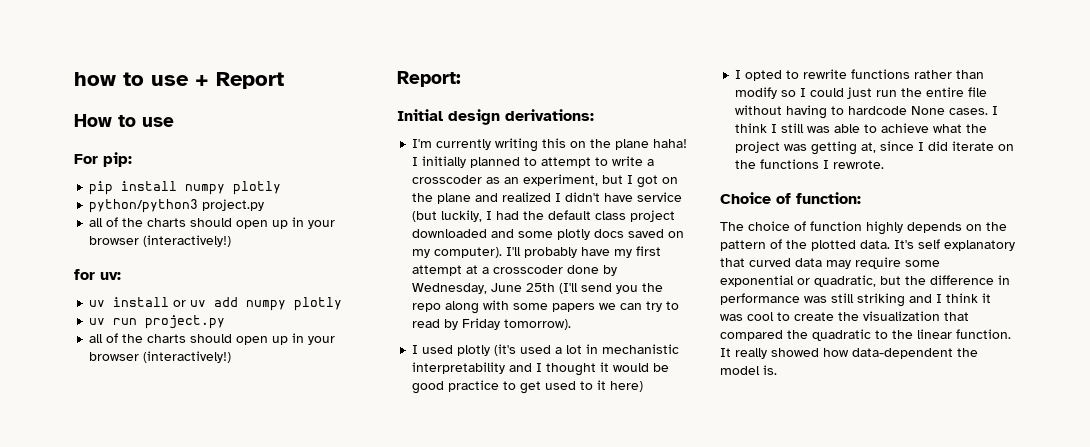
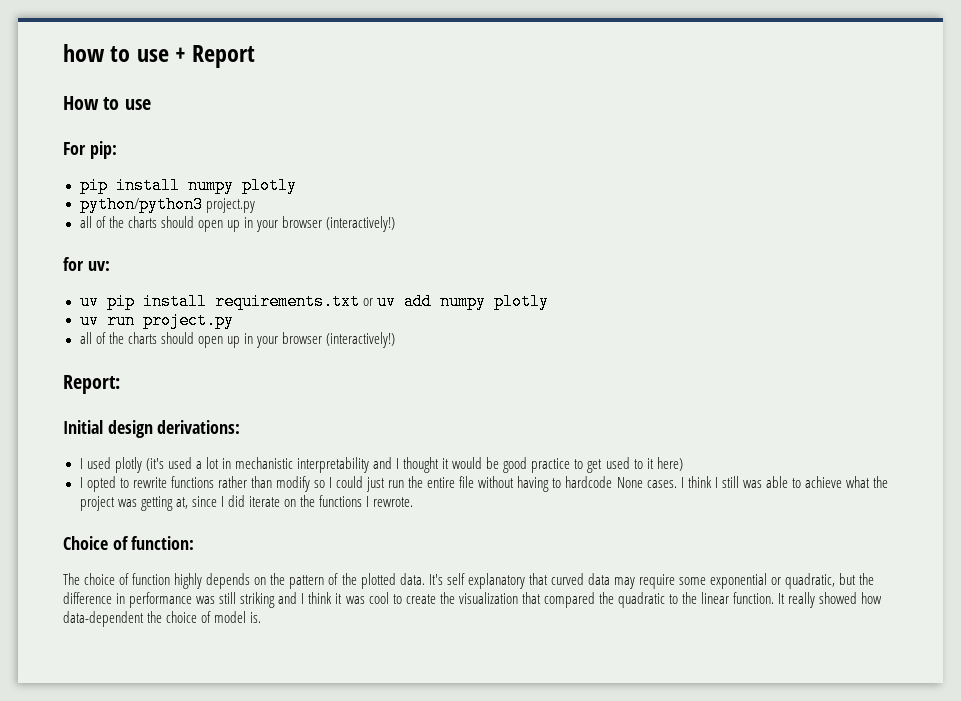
[113,297,170,307] install -> [106,293,360,310] pip install requirements.txt
[412,138,688,152] [412,156,655,168] [412,174,679,188] [412,192,683,204] [412,210,676,222] [412,229,685,240] [412,246,662,258] [412,265,618,276] [412,283,664,294] [412,300,680,314] [412,318,572,330] // I'm currently writing this on the plane haha! I initially planned to attempt to write a crosscoder as an experiment, but I got on the plane and realized I didn't have service (but luckily, I had the default class project downloaded and some plotly docs saved on my computer). I'll probably have my first attempt at a crosscoder done by Wednesday, June 25th (I'll send you the repo along with some papers we can try to read by Friday tomorrow). -> (241, 427) none
(978, 352) none -> [166,611,212,623] choice of

